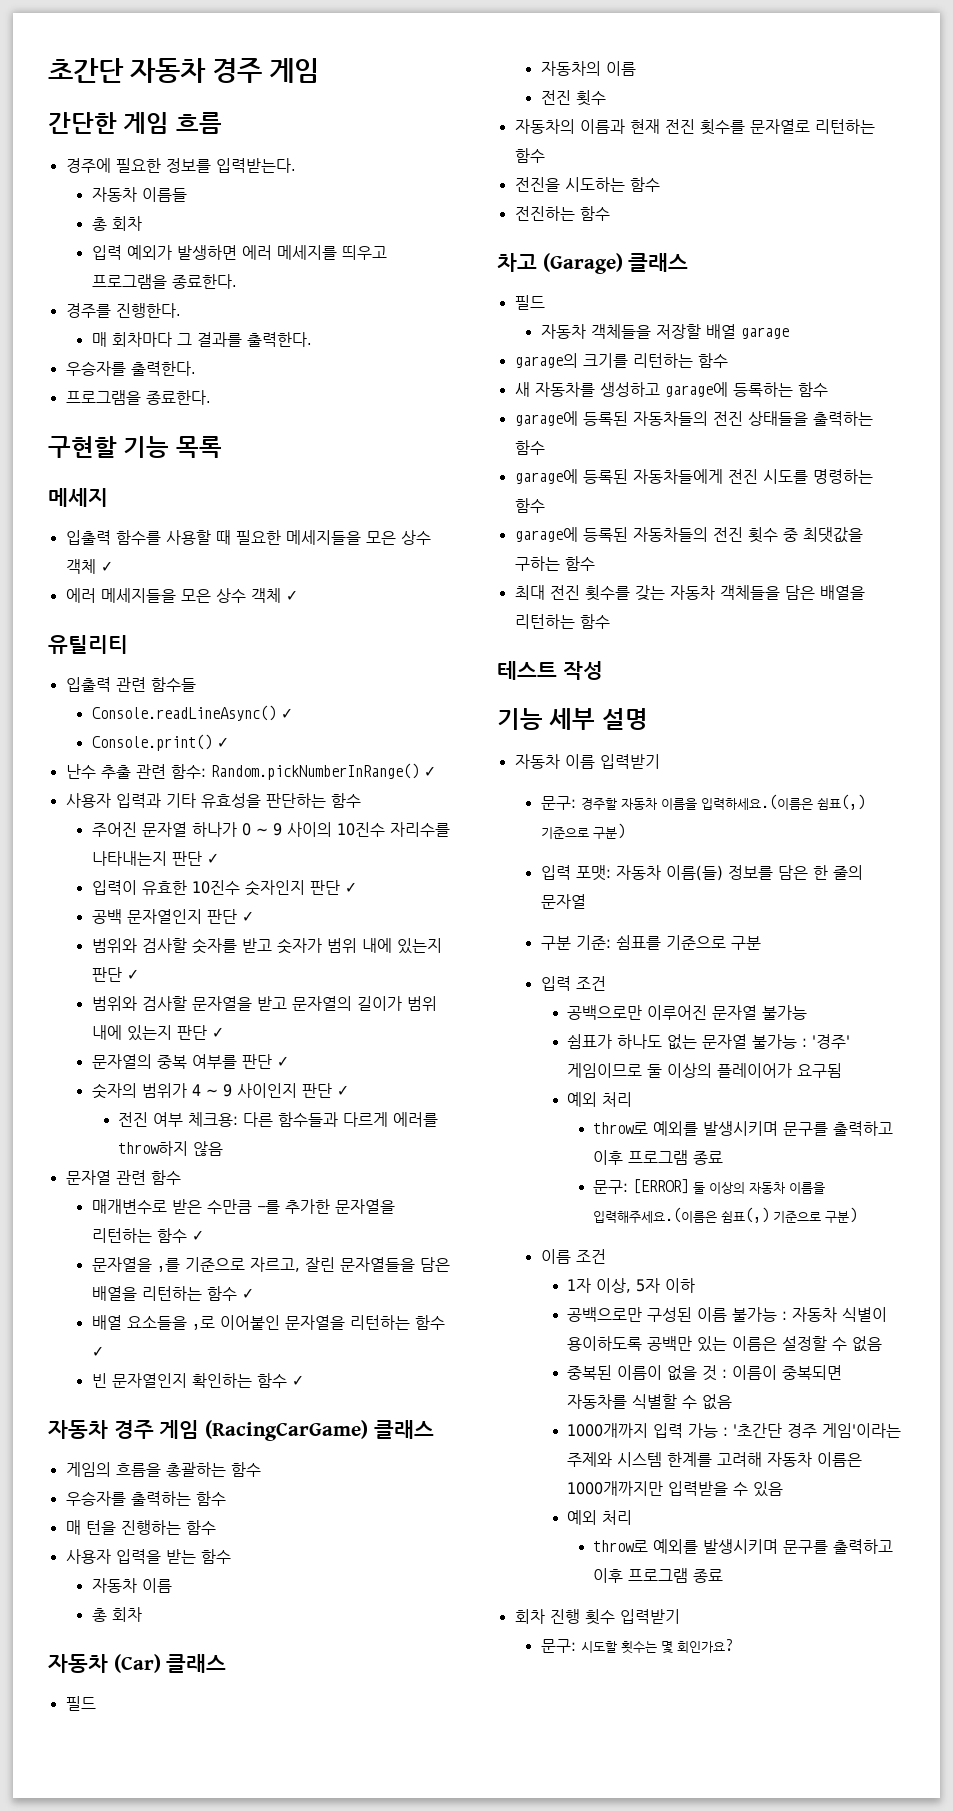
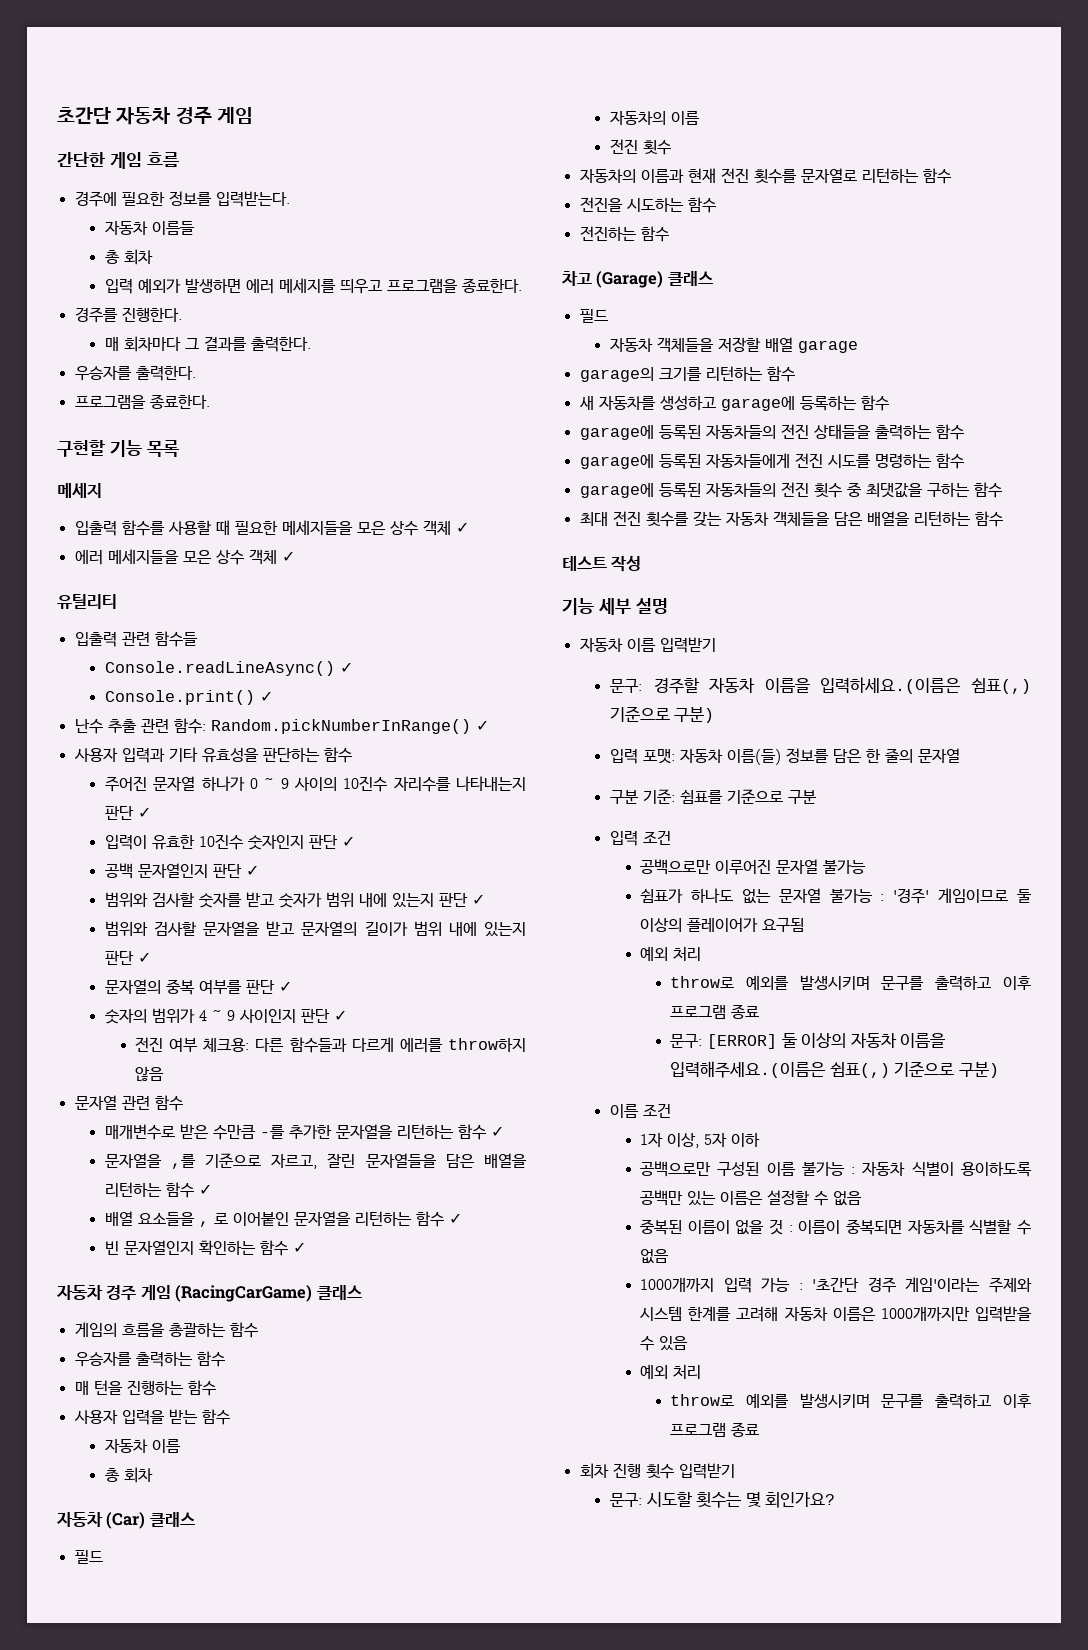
[191,1316,215,1330] ,로 -> [198,1213,228,1227] , 로

